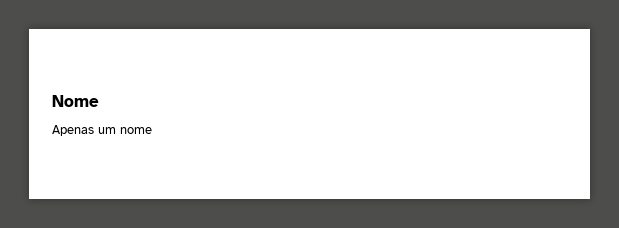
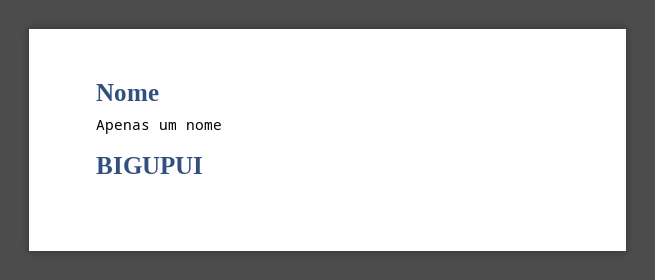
(152, 130) none -> [96,157,203,174] // BIGUPUI

